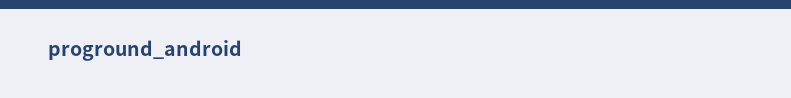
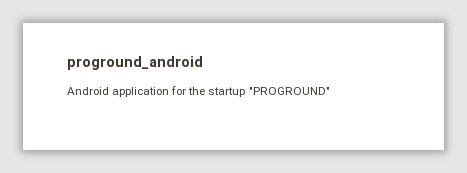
(242, 50) none -> [67,86,330,97] // Android application for the startup "PROGROUND"

